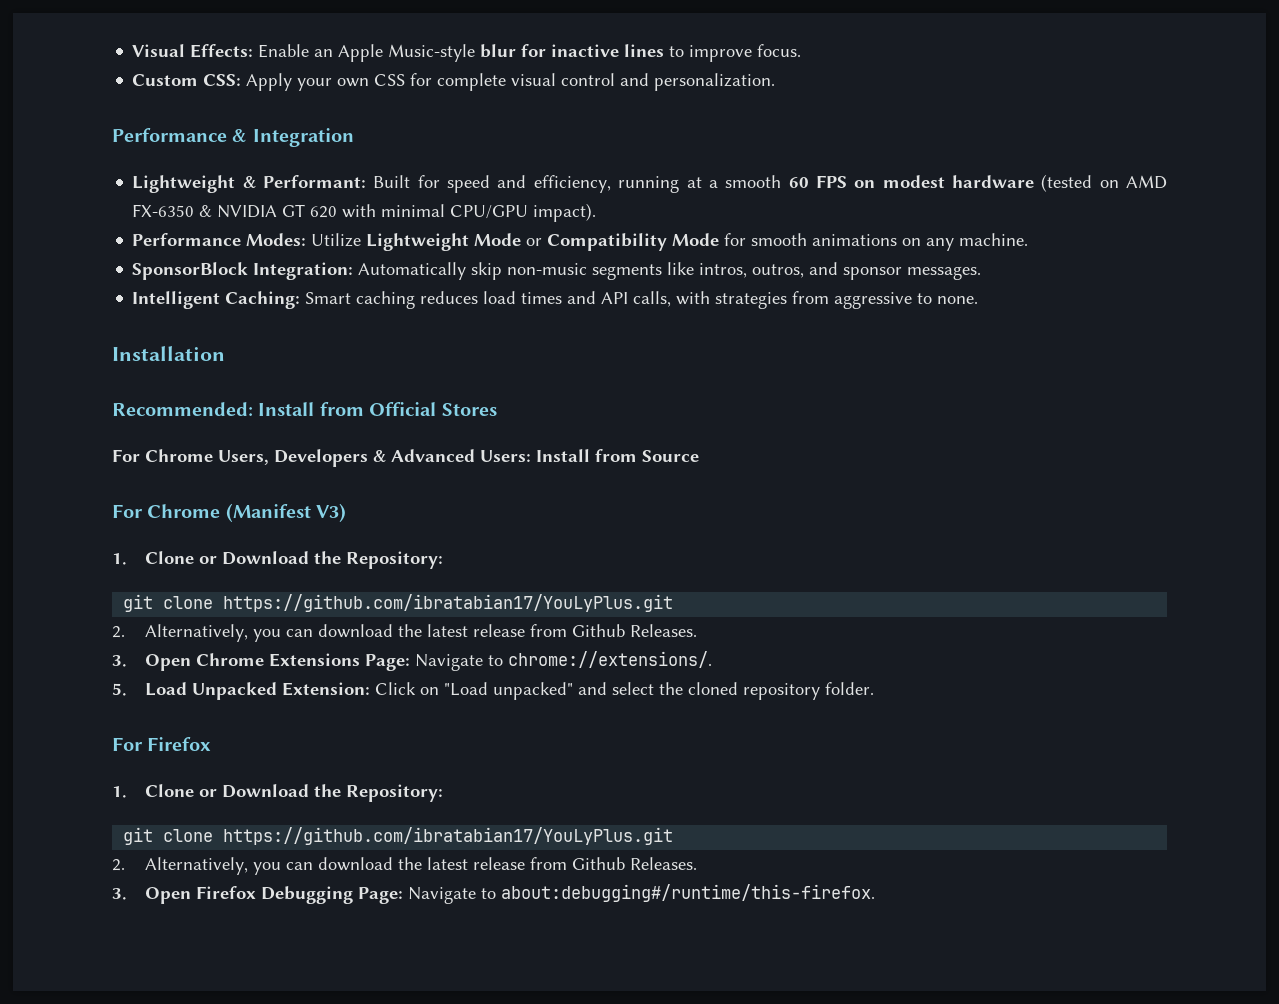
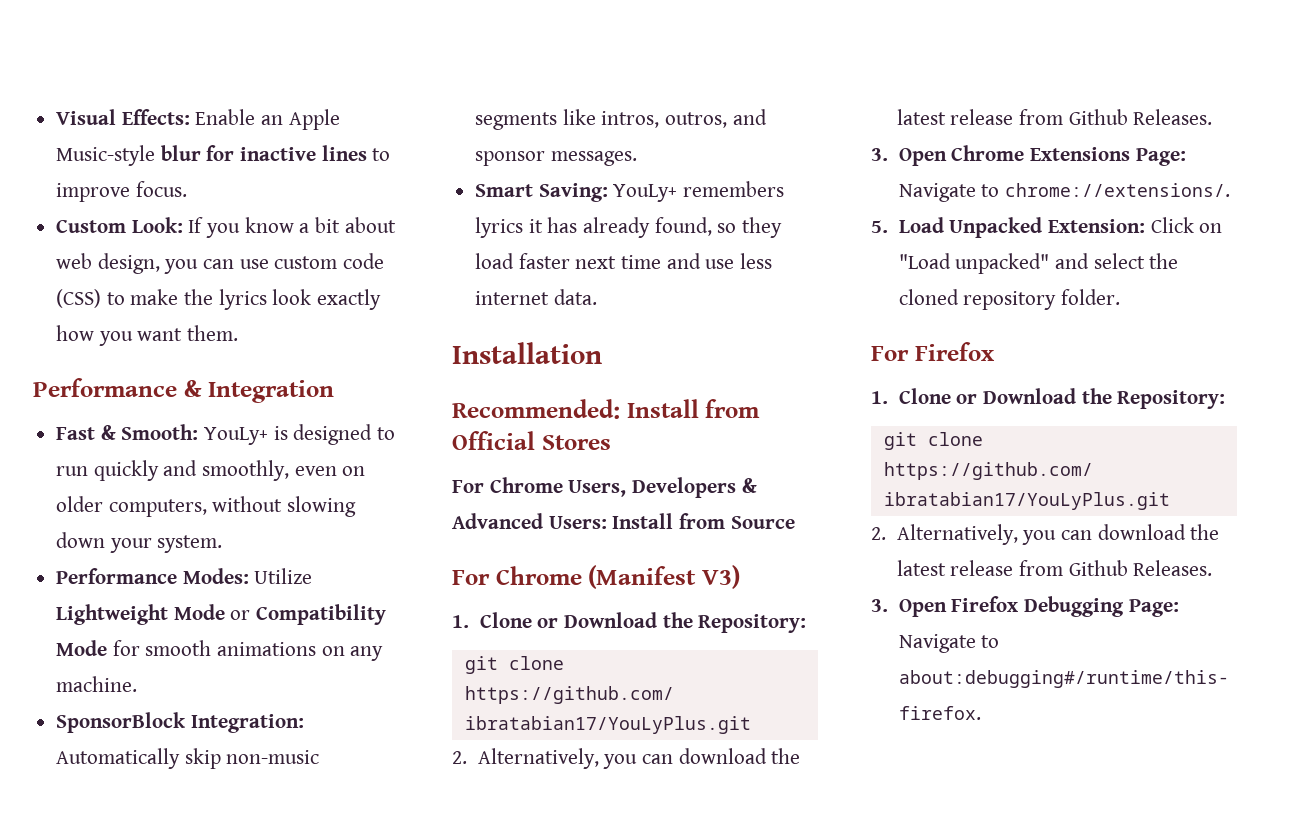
[203,73,776,91] [112,128,354,147] [132,174,1168,193] [132,203,597,222] CSS: Apply your own CSS for complete visual control and personalization. // Performance & Integration // Lightweight & Performant: Built for speed and efficiency, running at a smooth 60 FPS on modest hardware (tested on AMD FX-6350 & NVIDIA GT 620 with minimal CPU/GPU impact). -> [131,217,396,238] [56,253,385,274] [56,289,382,310] [56,325,239,346] [33,378,335,403] [56,424,396,445] [56,460,366,481] [56,496,357,517] [56,532,223,553] Look: If you know a bit about web design, you can use custom code (CSS) to make the lyrics look exactly how you want them. // Performance & Integration // Fast & Smooth: YouLy+ is designed to run quickly and smoothly, even on older computers, without slowing down your system.
[132,291,979,309] Intelligent Caching: Smart caching reduces load times and API calls, with strategies from aggressive to none. -> [475,181,785,202] [475,217,783,238] [475,253,773,269] [475,289,597,305] Smart Saving: YouLy+ remembers lyrics it has already found, so they load faster next time and use less internet data.

